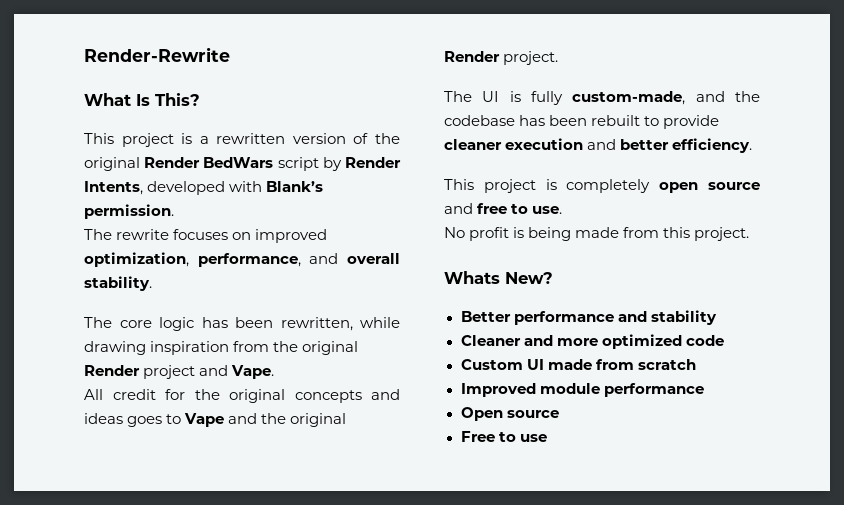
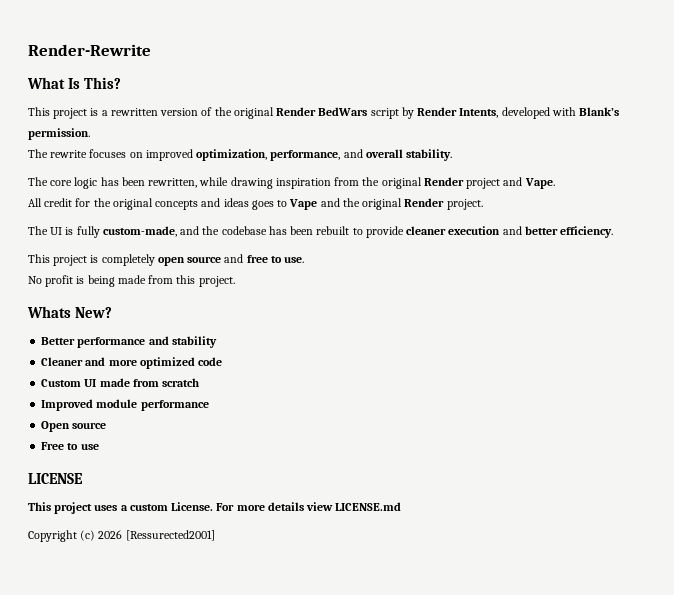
(547, 438) none -> [28,473,83,484] [28,502,402,514] [28,530,215,542] // LICENSE // This project uses a custom License. For more details view LICENSE.md // Copyright (c) 2026 [Ressurected2001]

